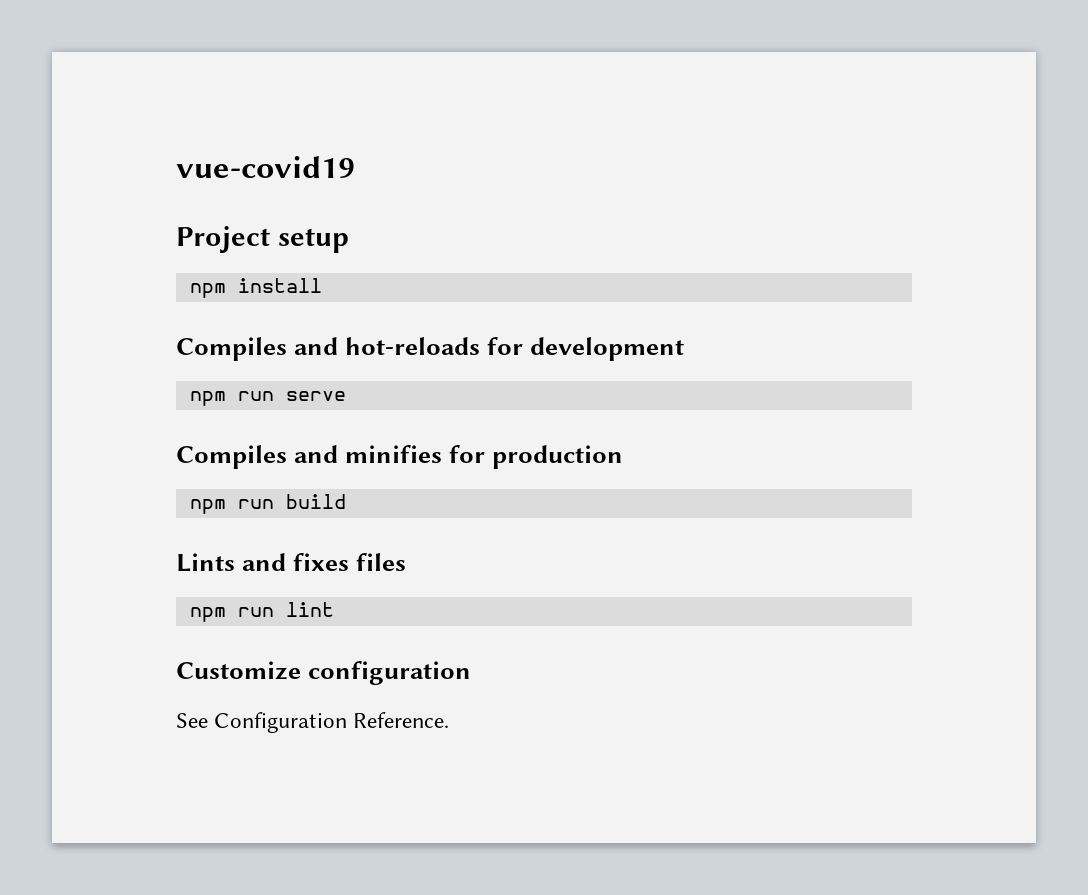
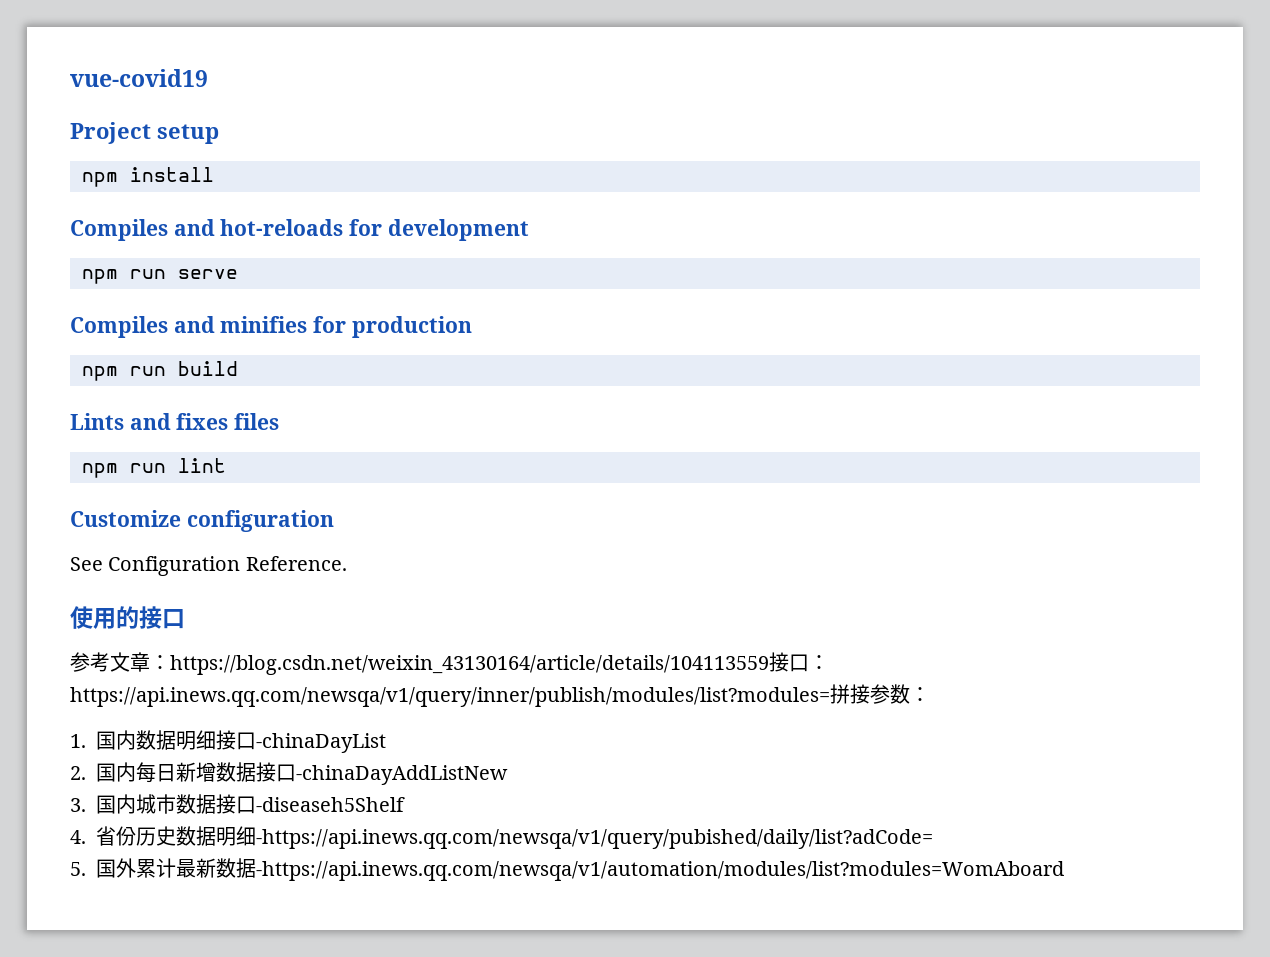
(450, 720) none -> [70,606,185,629] [70,652,829,675] [70,684,930,707] [70,730,386,753] [70,762,508,785] [70,794,405,814] [70,826,933,849] [70,858,1064,881] // 使用的接口 // 参考文章：https://blog.csdn.net/weixin_43130164/article/details/104113559接口：https://api.inews.qq.com/newsqa/v1/query/inner/publish/modules/list?modules=拼接参数： // 1.国内数据明细接口-chinaDayList // 2.国内每日新增数据接口-chinaDayAddListNew // 3.国内城市数据接口-diseaseh5Shelf // 4.省份历史数据明细-https://api.inews.qq.com/newsqa/v1/query/pubished/daily/list?adCode= // 5.国外累计最新数据-https://api.inews.qq.com/newsqa/v1/automation/modules/list?modules=WomAboard

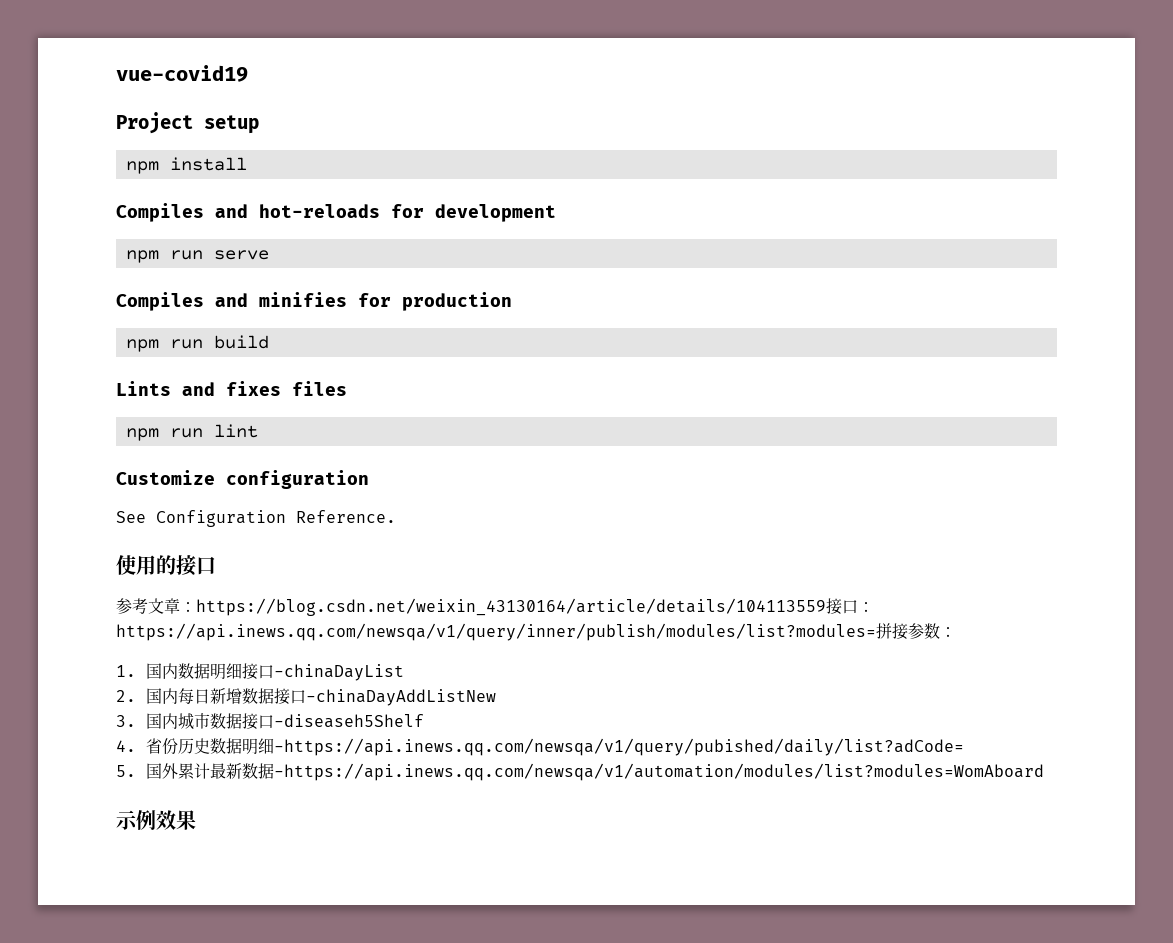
(1064, 871) none -> [116,809,196,830] // 示例效果

